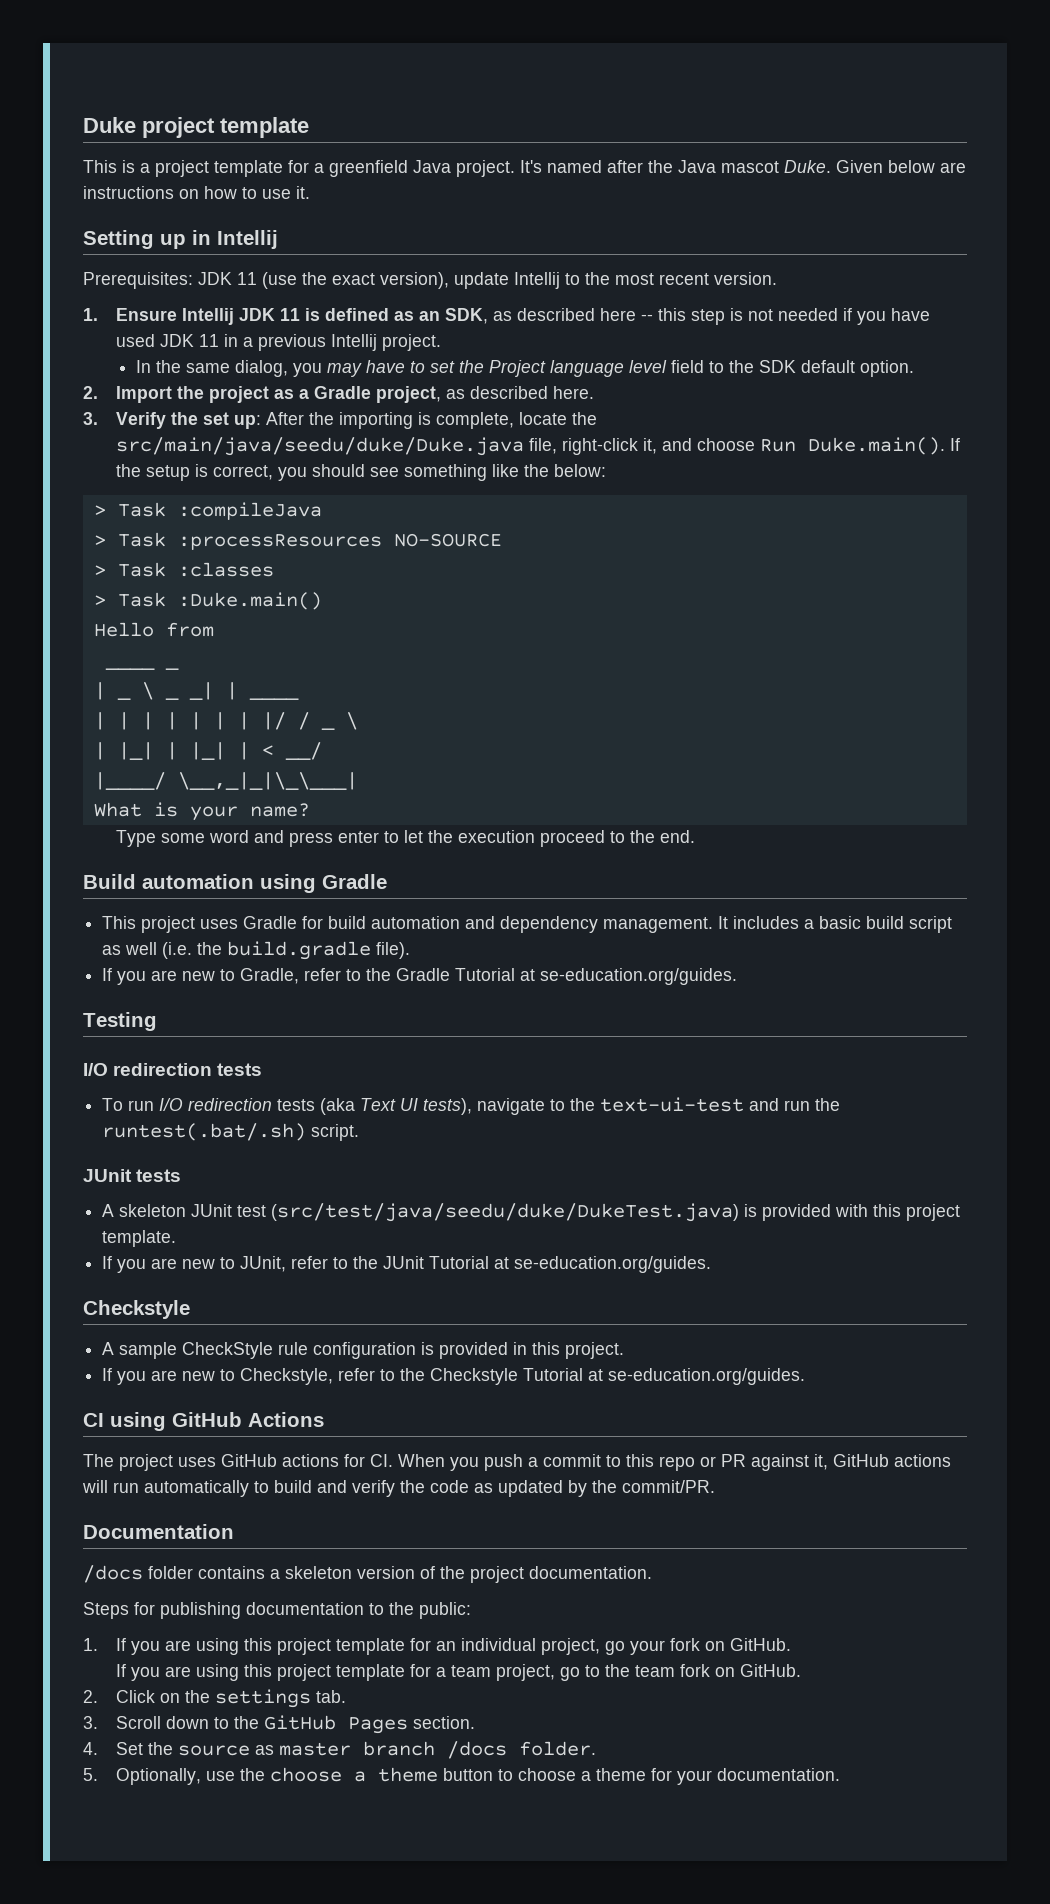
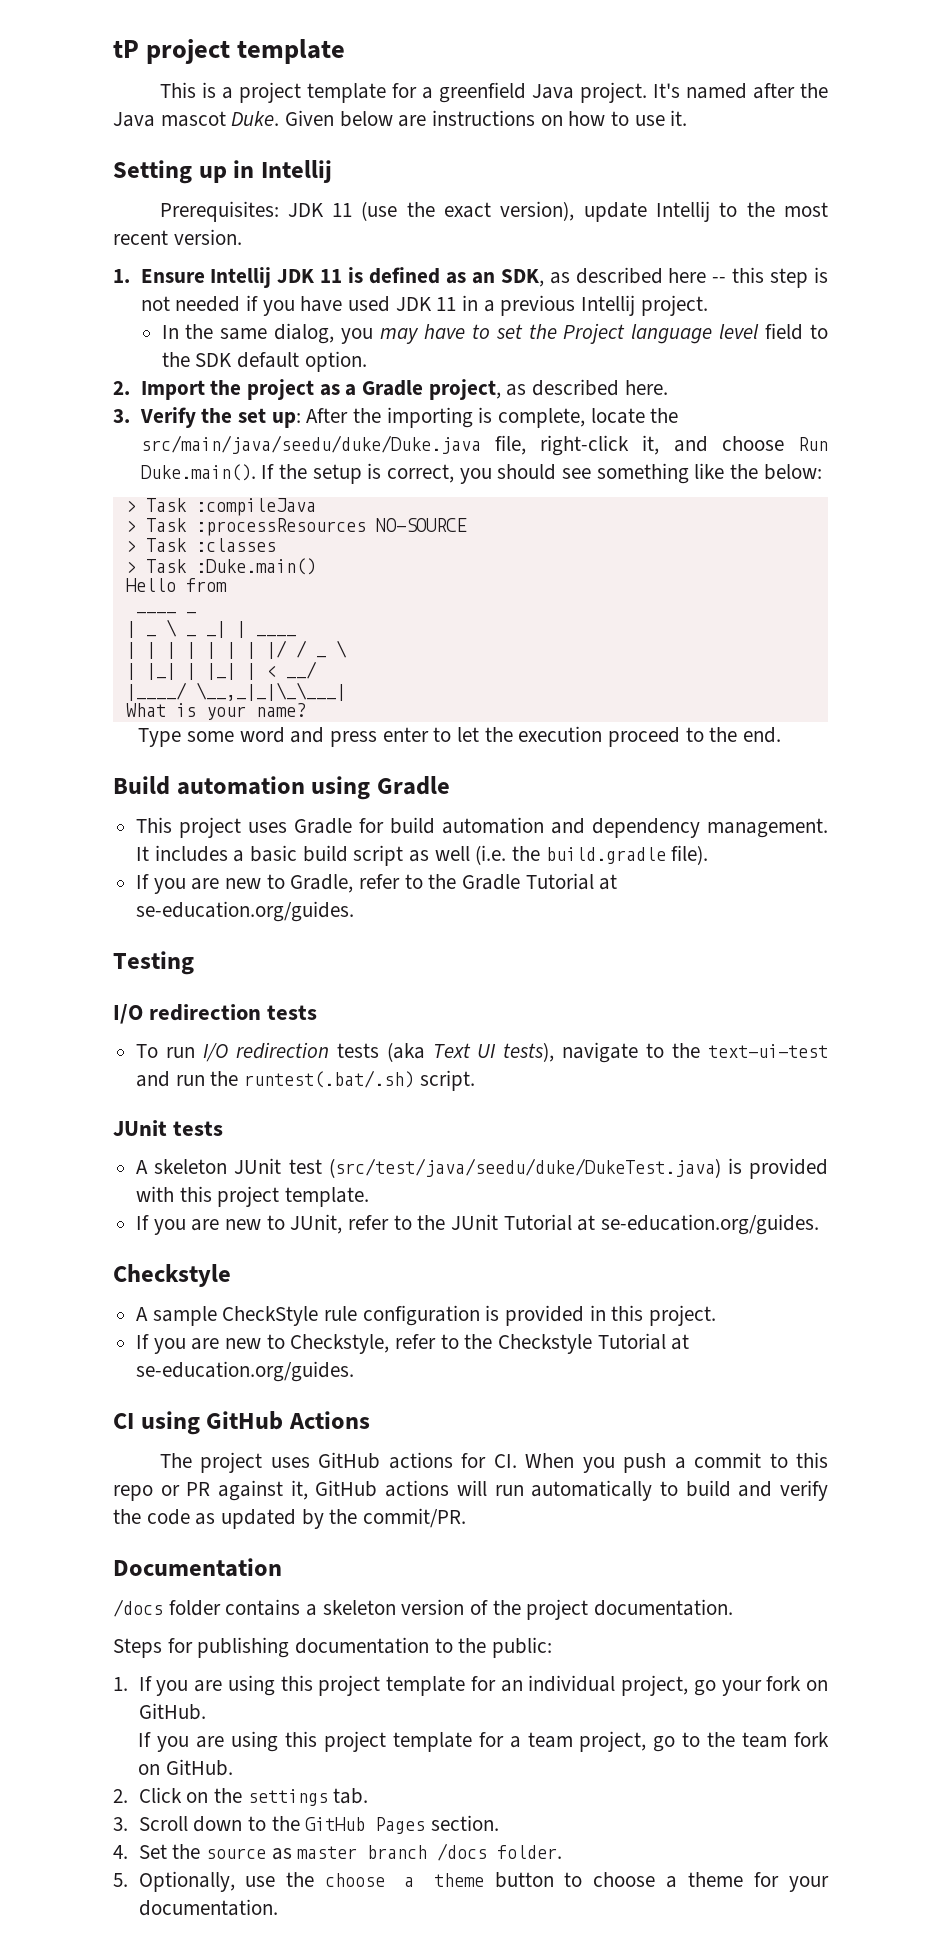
[83,117,136,133] Duke -> [113,40,139,58] tP

